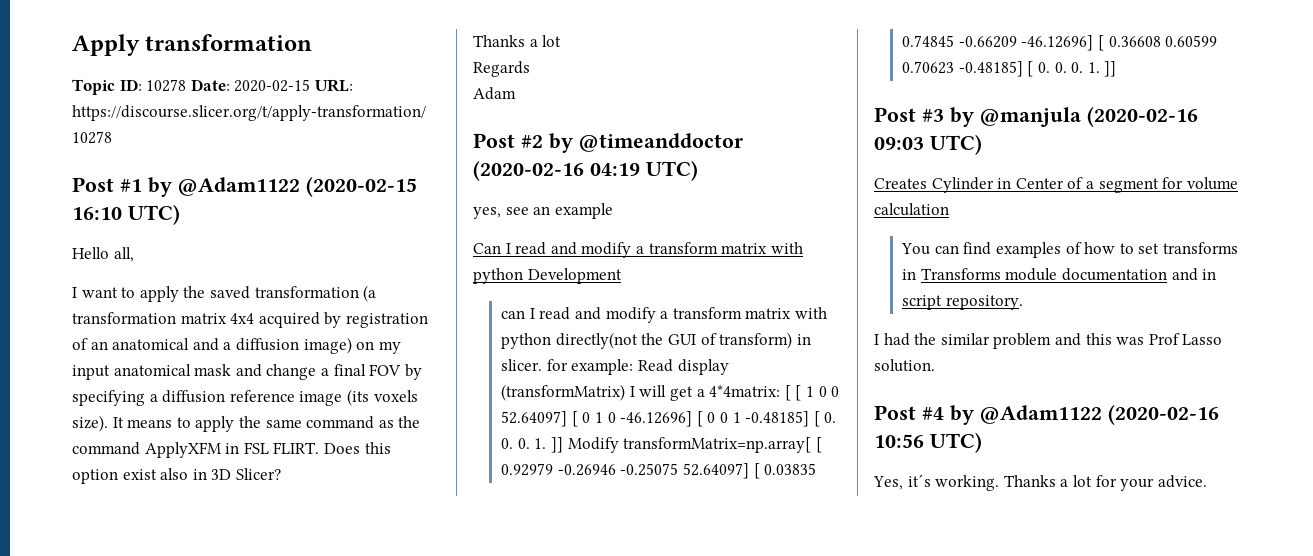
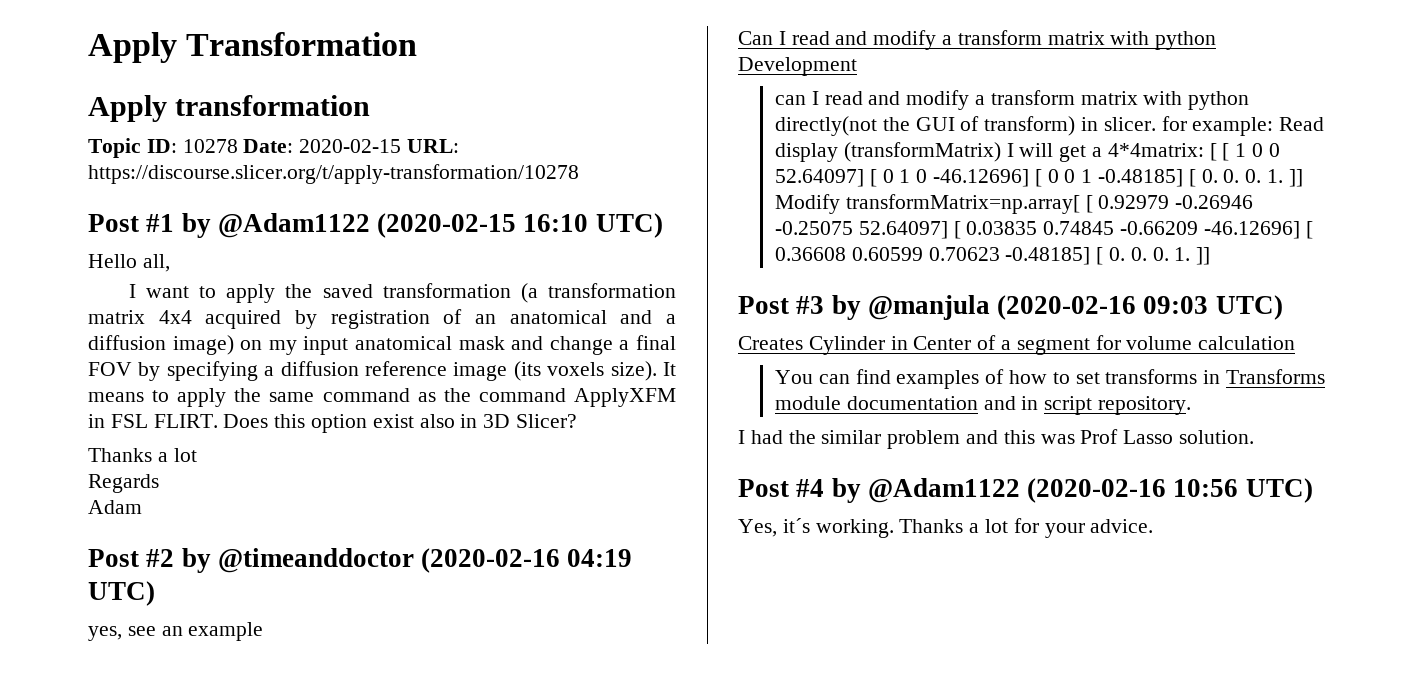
[72,34,140,56] Apply -> [88,32,418,63] [88,95,167,122] Apply Transformation // Apply

